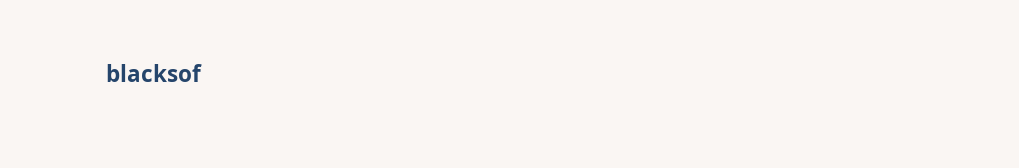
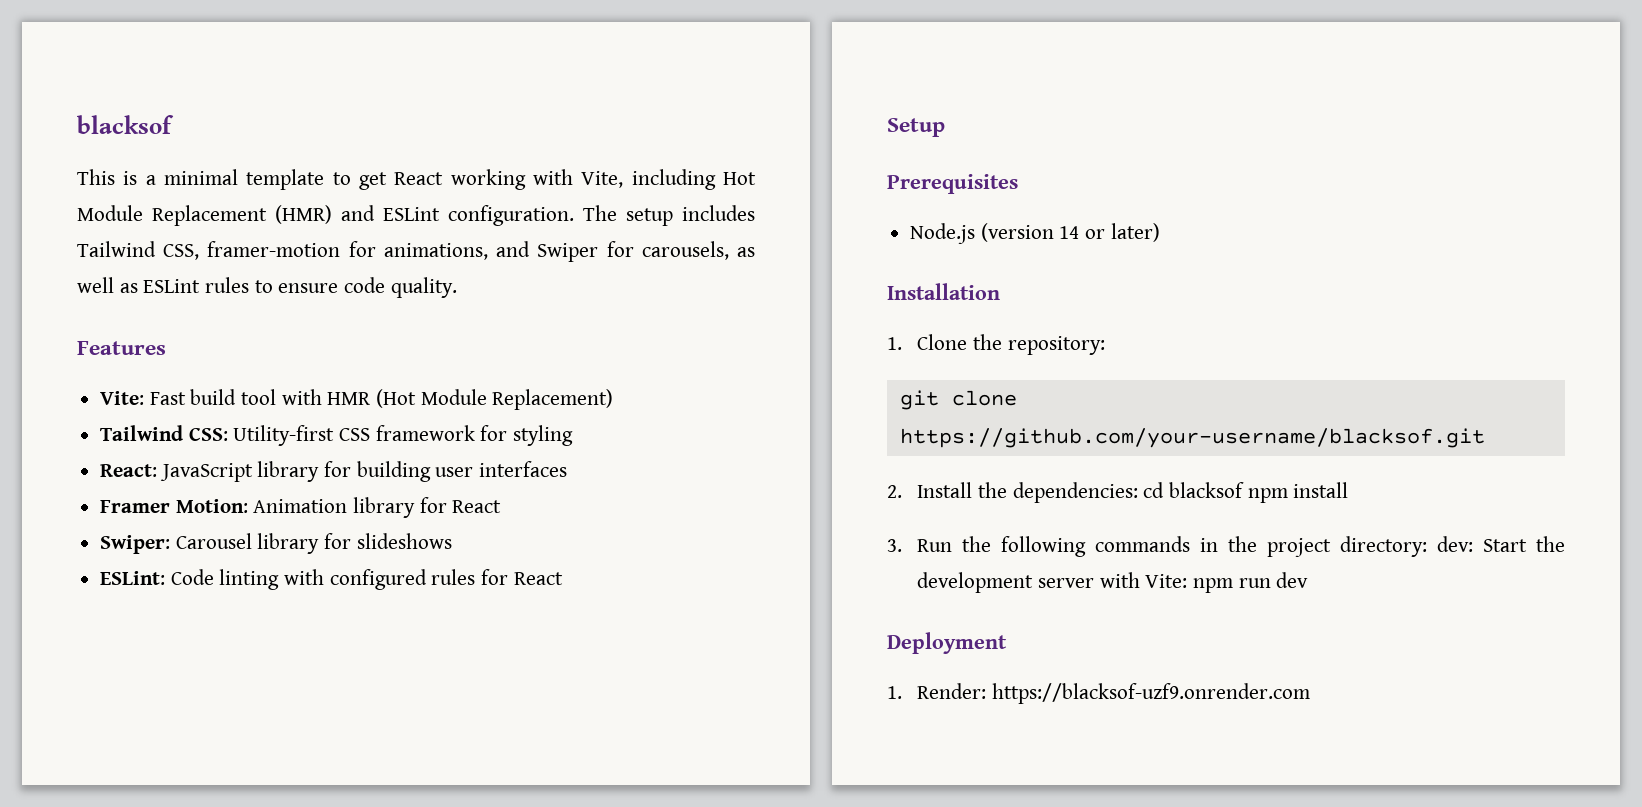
[106,64,202,82] blacksof -> [77,115,174,134] [77,169,756,190] [77,205,755,226] [77,241,755,262] [77,277,457,298] [77,341,166,355] [100,389,614,410] [100,425,574,446] [100,461,568,482] [100,497,502,518] [100,533,452,554] [100,569,563,590] [887,118,945,137] [887,174,1018,194] [910,223,1160,244] [887,283,1000,300] [887,334,1105,355] [899,390,1017,410] [899,428,1485,448] [887,482,1349,503] [887,536,1566,557] [917,572,1309,593] [887,632,1007,654] [887,683,1311,704] blacksof // This is a minimal template to get React working with Vite, including Hot Module Replacement (HMR) and ESLint configuration. The setup includes Tailwind CSS, framer-motion for animations, and Swiper for carousels, as well as ESLint rules to ensure code quality. // Features // Vite: Fast build tool with HMR (Hot Module Replacement) // Tailwind CSS: Utility-first CSS framework for styling // React: JavaScript library for building user interfaces // Framer Motion: Animation library for React // Swiper: Carousel library for slideshows // ESLint: Code linting with configured rules for React // Setup // Prerequisites // Node.js (version 14 or later) // Installation // 1. Clone the repository: // git clone https://github.com/your-username/blacksof.git // 2. Install the dependencies: cd blacksof npm install // 3. Run the following commands in the project directory: dev: Start the development server with Vite: npm run dev // Deployment // 1. Render: https://blacksof-uzf9.onrender.com

